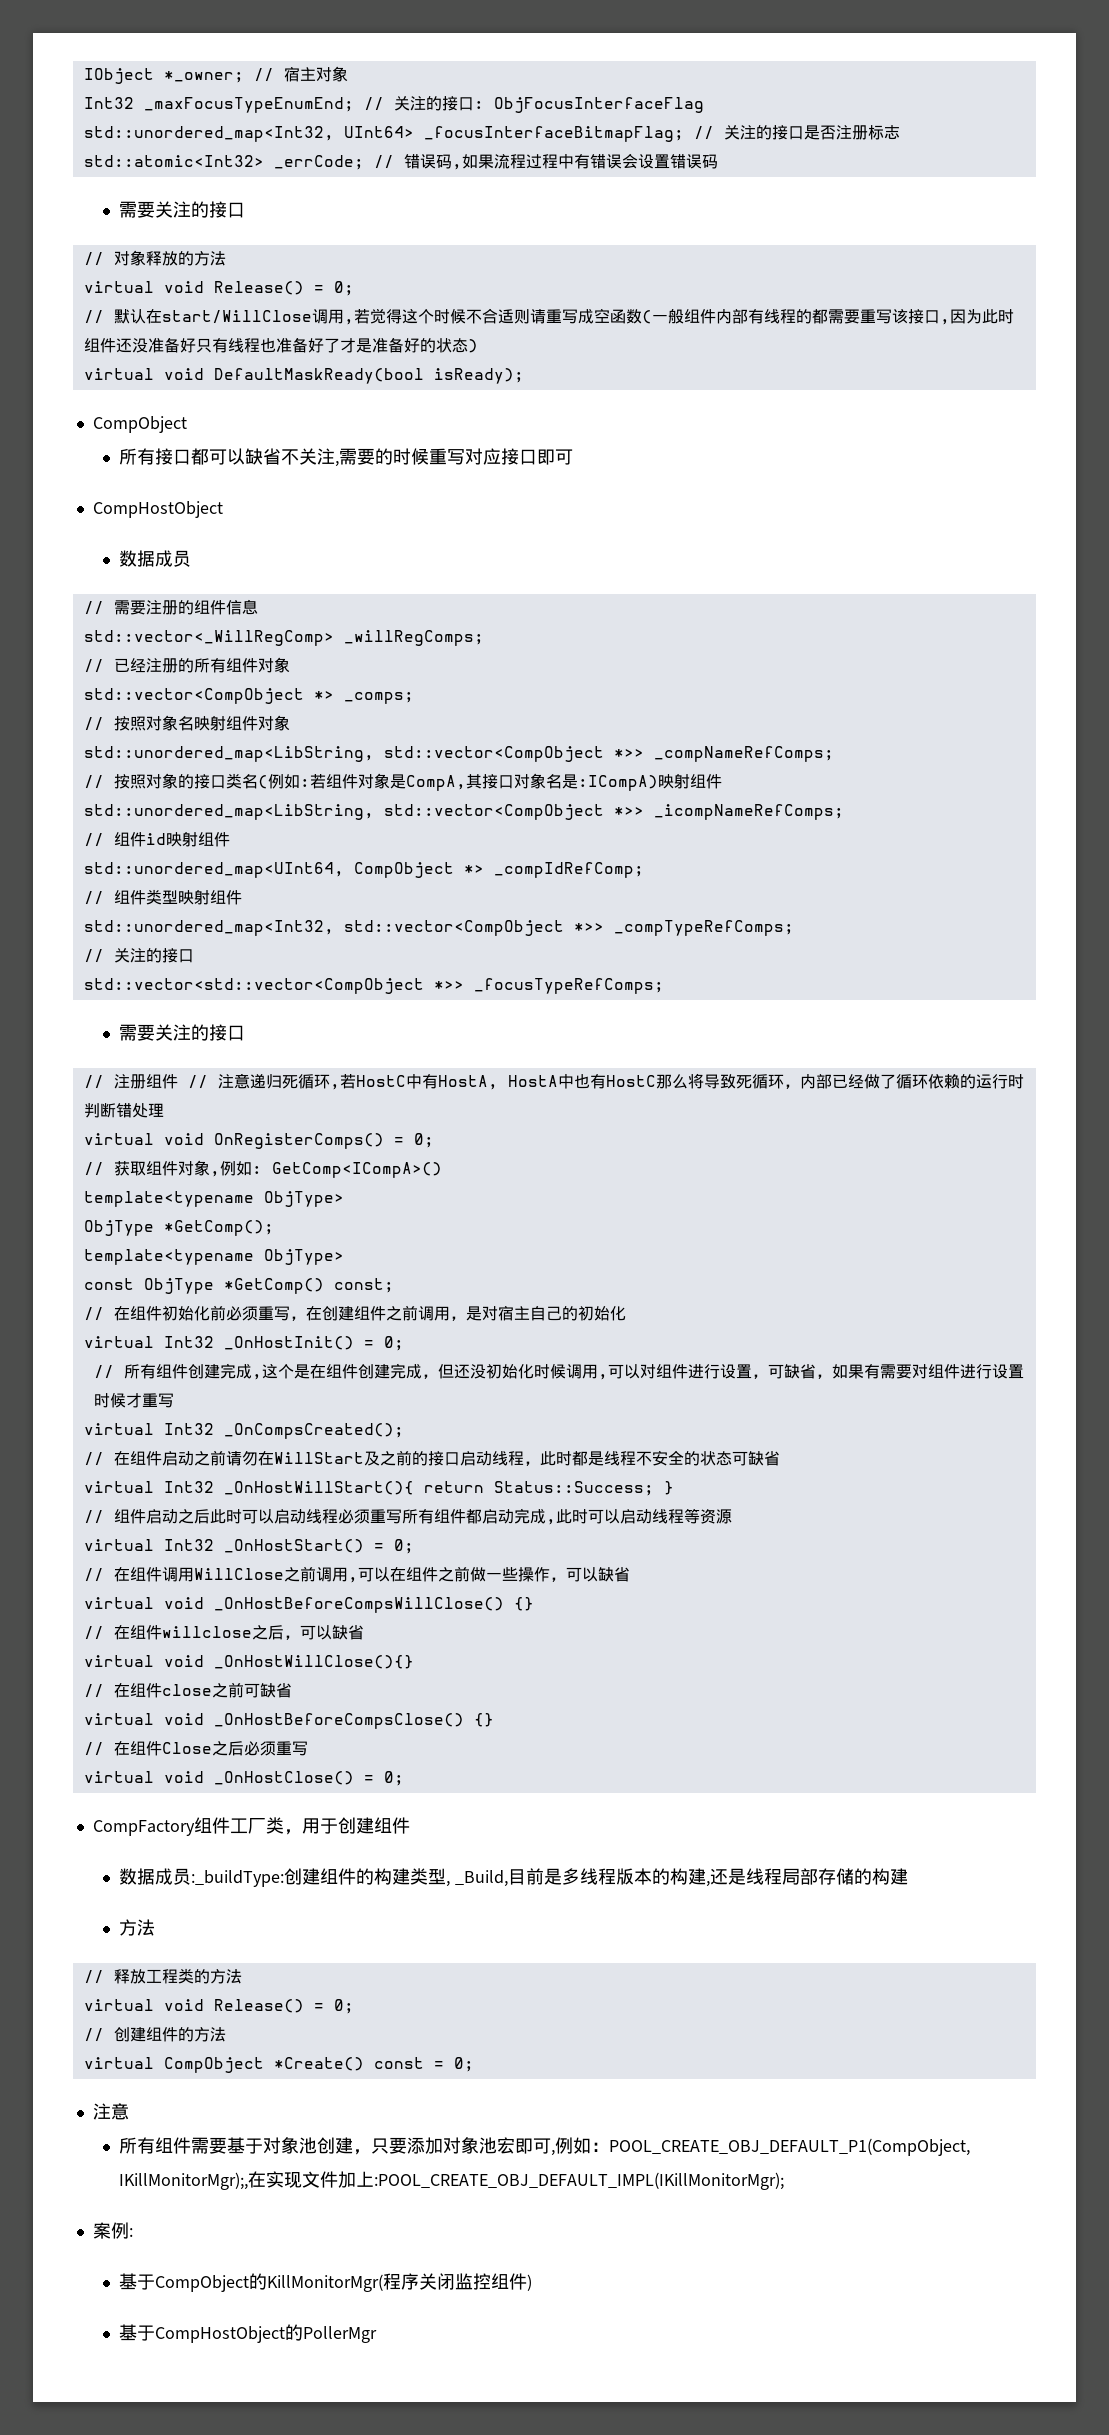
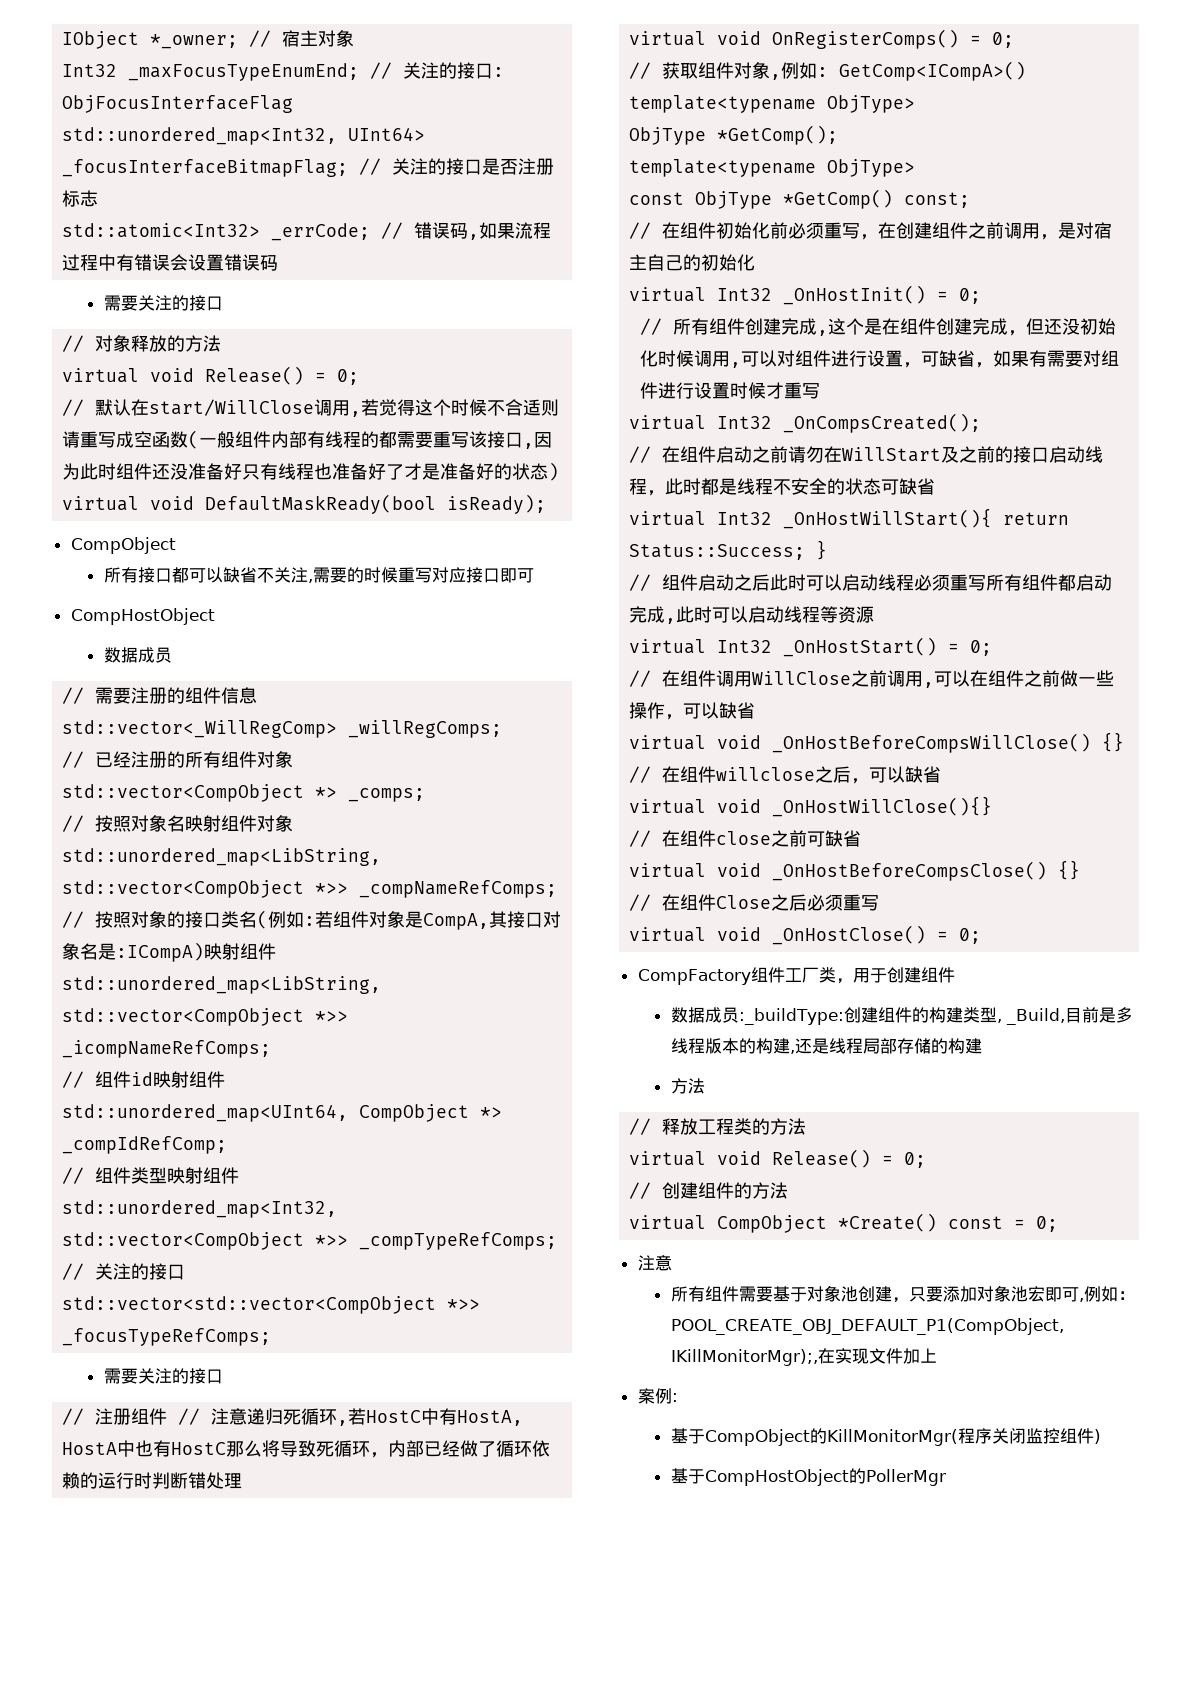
[374,2172,785,2190] :POOL_CREATE_OBJ_DEFAULT_IMPL(IKillMonitorMgr); -> (937, 1355) none

